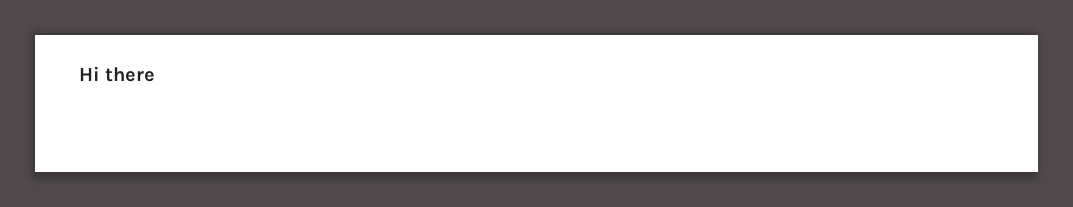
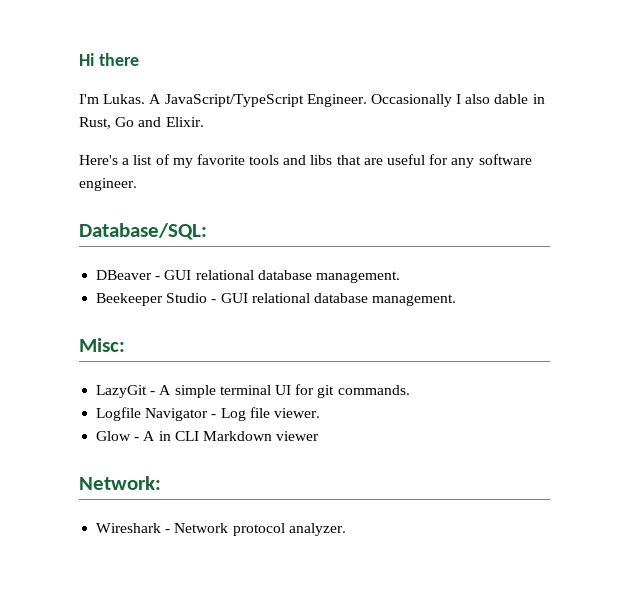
(156, 74) none -> [79,94,545,107] [79,117,204,129] [79,154,532,168] [79,178,137,191] [79,223,207,240] [96,270,400,283] [96,293,457,306] [79,338,125,352] [96,384,410,398] [96,407,320,421] [96,431,320,441] [79,476,161,490] [96,523,346,536] // I'm Lukas. A JavaScript/TypeScript Engineer. Occasionally I also dable in Rust, Go and Elixir. // Here's a list of my favorite tools and libs that are useful for any software engineer. // Database/SQL: // DBeaver - GUI relational database management. // Beekeeper Studio - GUI relational database management. // Misc: // LazyGit - A simple terminal UI for git commands. // Logfile Navigator - Log file viewer. // Glow - A in CLI Markdown viewer // Network: // Wireshark - Network protocol analyzer.

